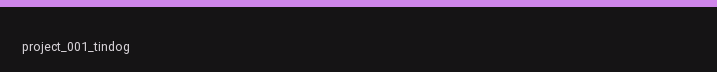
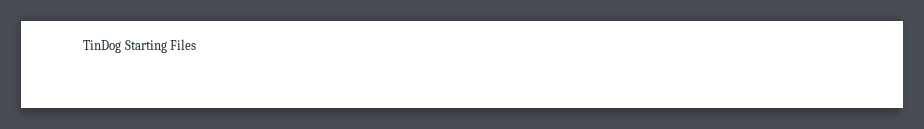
[22,41,130,54] project_001_tindog -> [83,39,197,53] TinDog Starting Files

